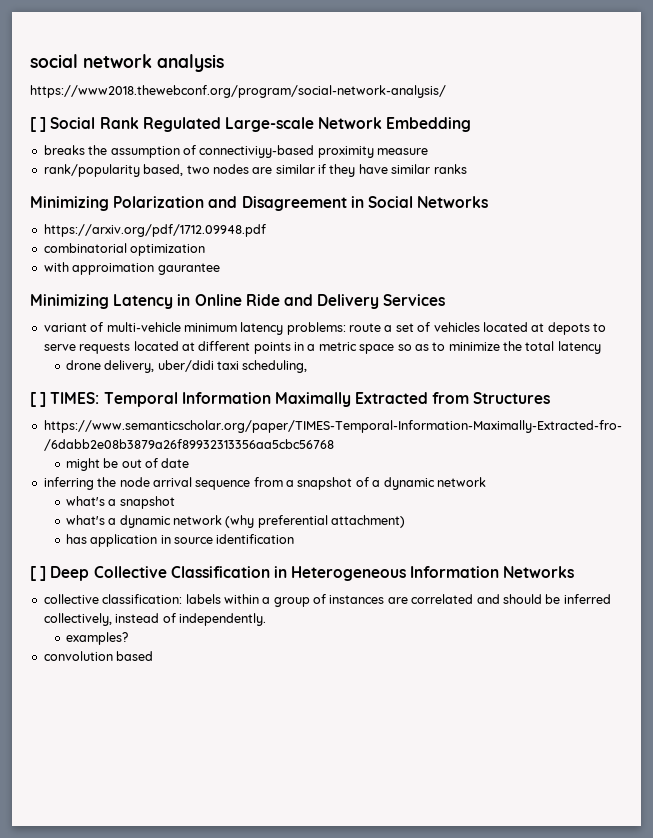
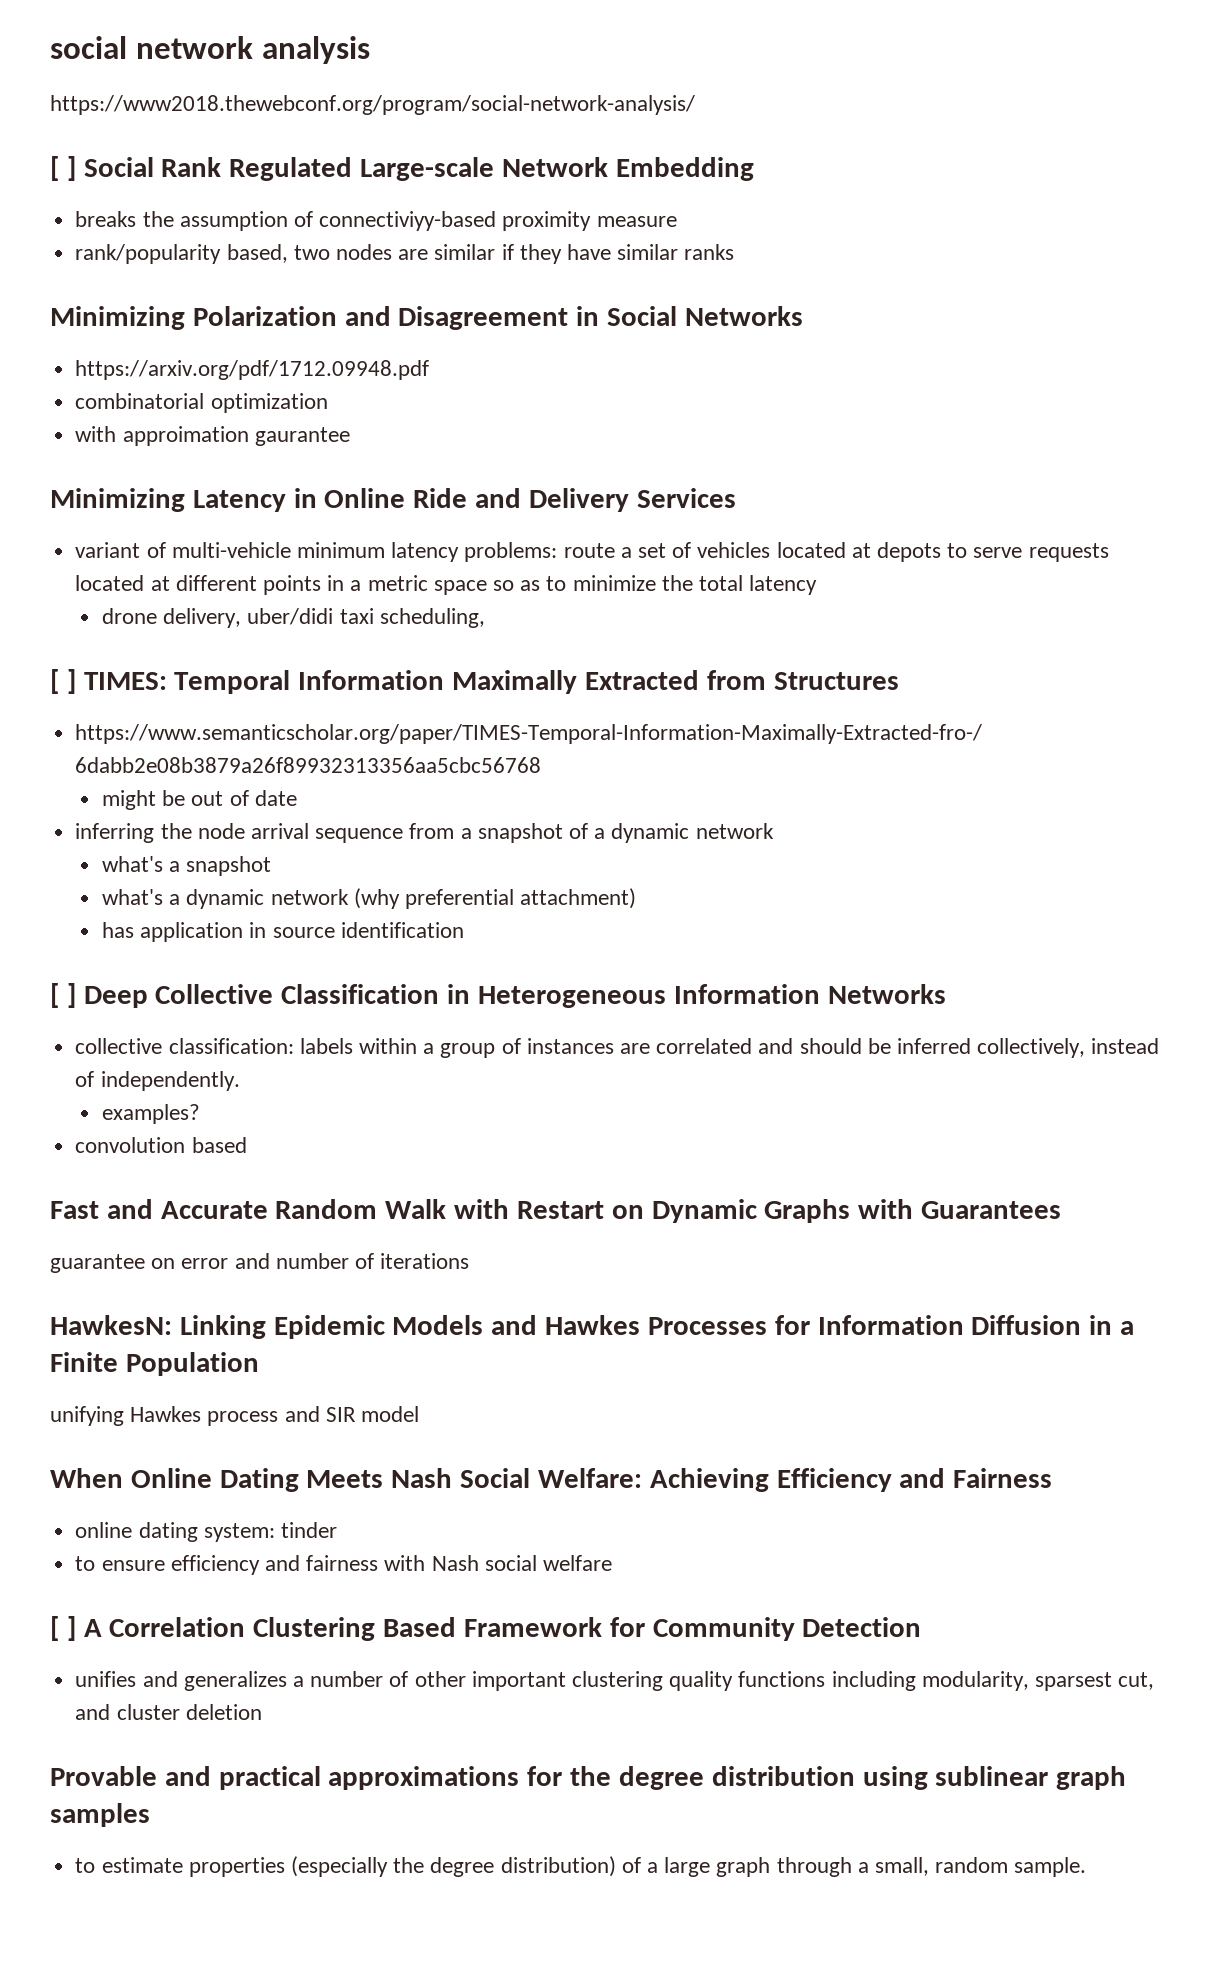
(154, 656) none -> [50,1199,1062,1223] [50,1253,470,1273] [50,1315,1135,1339] [50,1352,259,1376] [50,1406,420,1426] [50,1468,1053,1492] [75,1522,337,1542] [75,1555,612,1575] [50,1616,922,1641] [75,1671,1155,1691] [75,1704,262,1720] [50,1766,1127,1790] [50,1803,150,1827] [75,1856,1087,1877] // Fast and Accurate Random Walk with Restart on Dynamic Graphs with Guarantees // guarantee on error and number of iterations // HawkesN: Linking Epidemic Models and Hawkes Processes for Information Diffusion in a Finite Population // unifying Hawkes process and SIR model // When Online Dating Meets Nash Social Welfare: Achieving Efficiency and Fairness // online dating system: tinder // to ensure efficiency and fairness with Nash social welfare // [ ] A Correlation Clustering Based Framework for Community Detection // unifies and generalizes a number of other important clustering quality functions including modularity, sparsest cut, and cluster deletion // Provable and practical approximations for the degree distribution using sublinear graph samples // to estimate properties (especially the degree distribution) of a large graph through a small, random sample.

